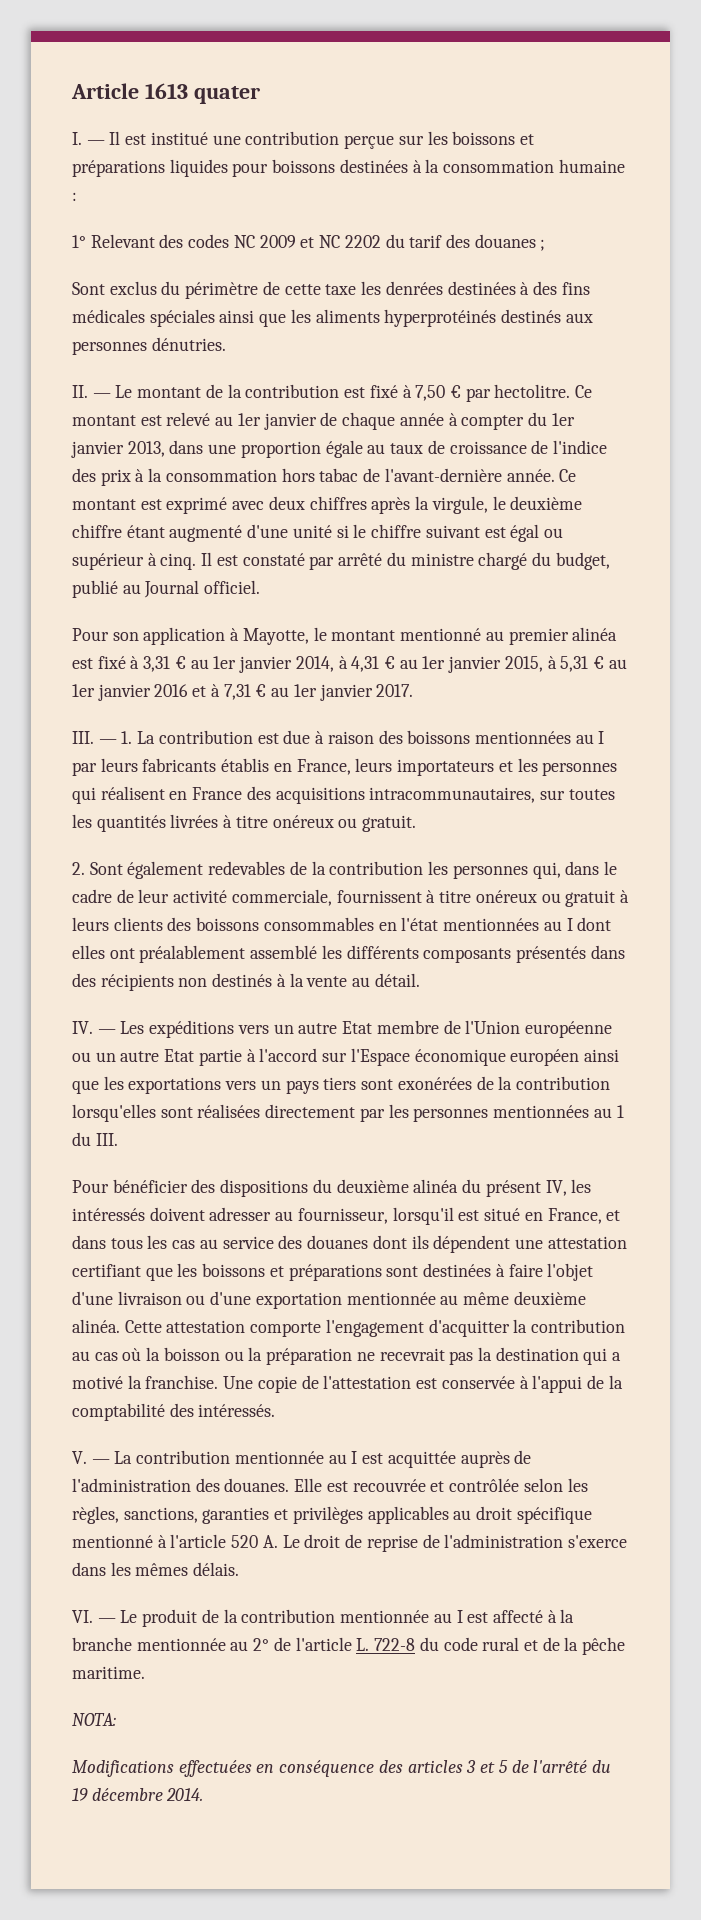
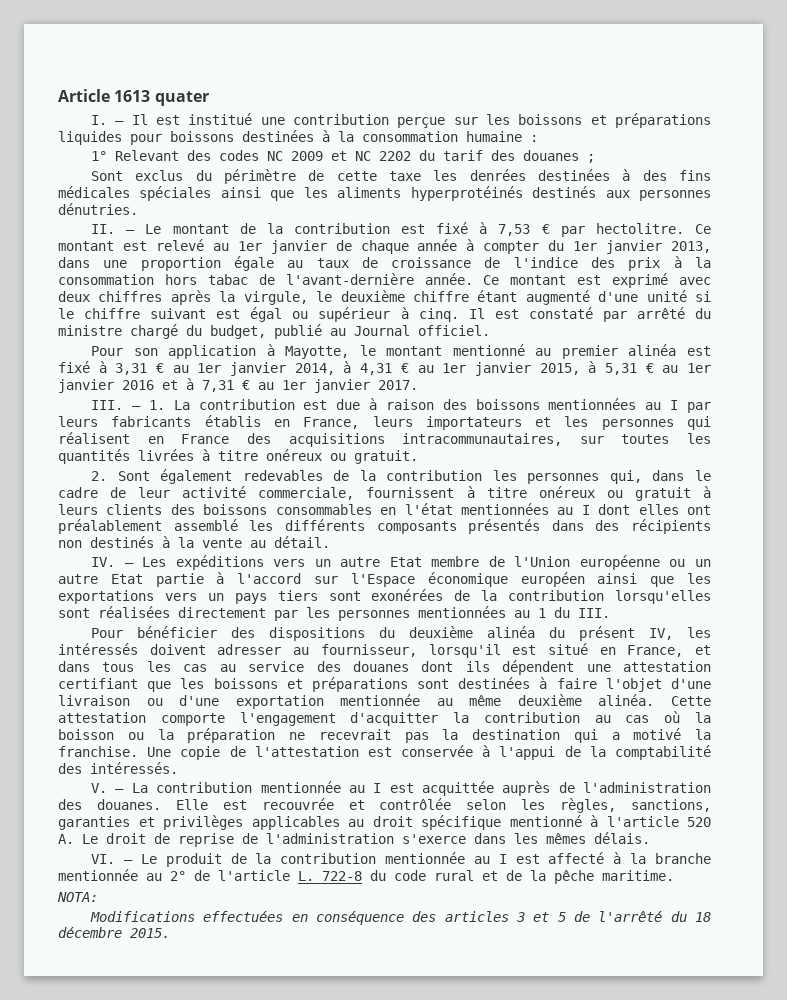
[86,140,105,145] ― -> [115,121,125,125] –
[92,393,111,398] ― -> [126,230,136,234] –
[415,385,446,401] 7,50 -> [498,224,531,236] 7,53
[98,739,117,744] ― -> [131,406,141,410] –
[97,1029,116,1034] ― -> [124,563,134,567] –
[91,1459,110,1464] ― -> [115,789,125,793] –
[97,1618,116,1623] ― -> [123,860,133,864] –
[72,1788,204,1801] 19 décembre 2014. -> [695,912,712,922] [58,927,170,938] 18 décembre 2015.

